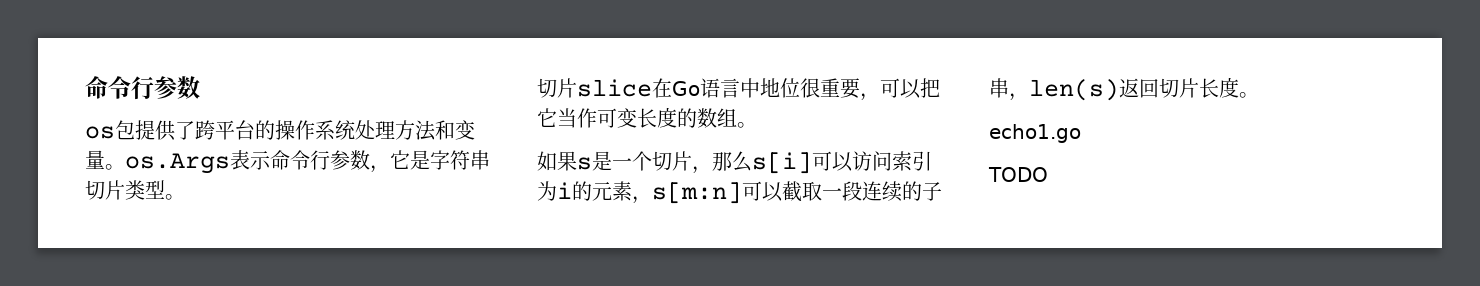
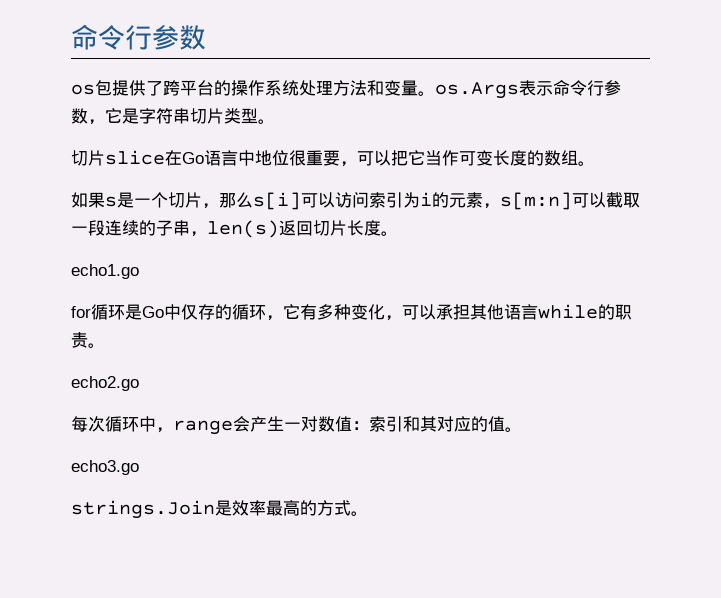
[988,167,1048,182] TODO -> [71,304,632,321] [71,332,105,348] [71,376,139,391] [71,416,522,435] [71,460,139,475] [71,500,368,519] for循环是Go中仅存的循环，它有多种变化，可以承担其他语言while的职责。 // echo2.go // 每次循环中，range会产生一对数值：索引和其对应的值。 // echo3.go // strings.Join是效率最高的方式。

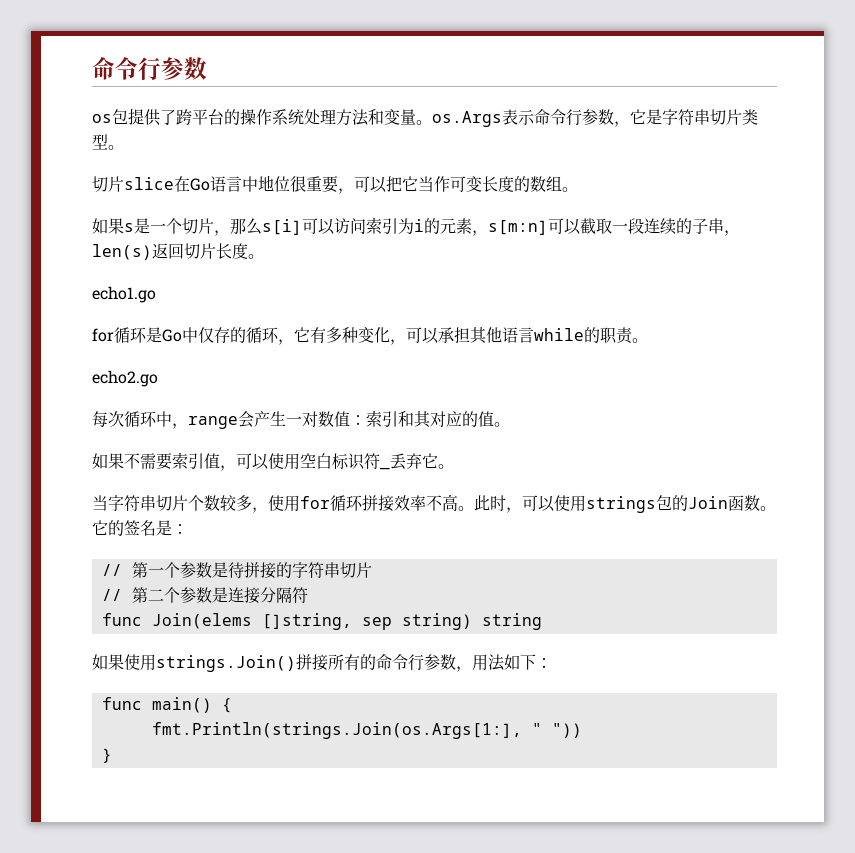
[71,460,139,475] [71,500,368,519] echo3.go // strings.Join是效率最高的方式。 -> [92,452,454,471] [92,494,776,513] [92,520,188,536] [101,562,372,579] [101,587,308,604] [101,613,542,630] [92,654,552,672] [101,697,232,713] [151,722,582,739] [101,748,112,763] 如果不需要索引值，可以使用空白标识符_丢弃它。 // 当字符串切片个数较多，使用for循环拼接效率不高。此时，可以使用strings包的Join函数。它的签名是： // // 第一个参数是待拼接的字符串切片 // // 第二个参数是连接分隔符 // func Join(elems []string, sep string) string // 如果使用strings.Join()拼接所有的命令行参数，用法如下： // func main() { // fmt.Println(strings.Join(os.Args[1:], " ")) // }

